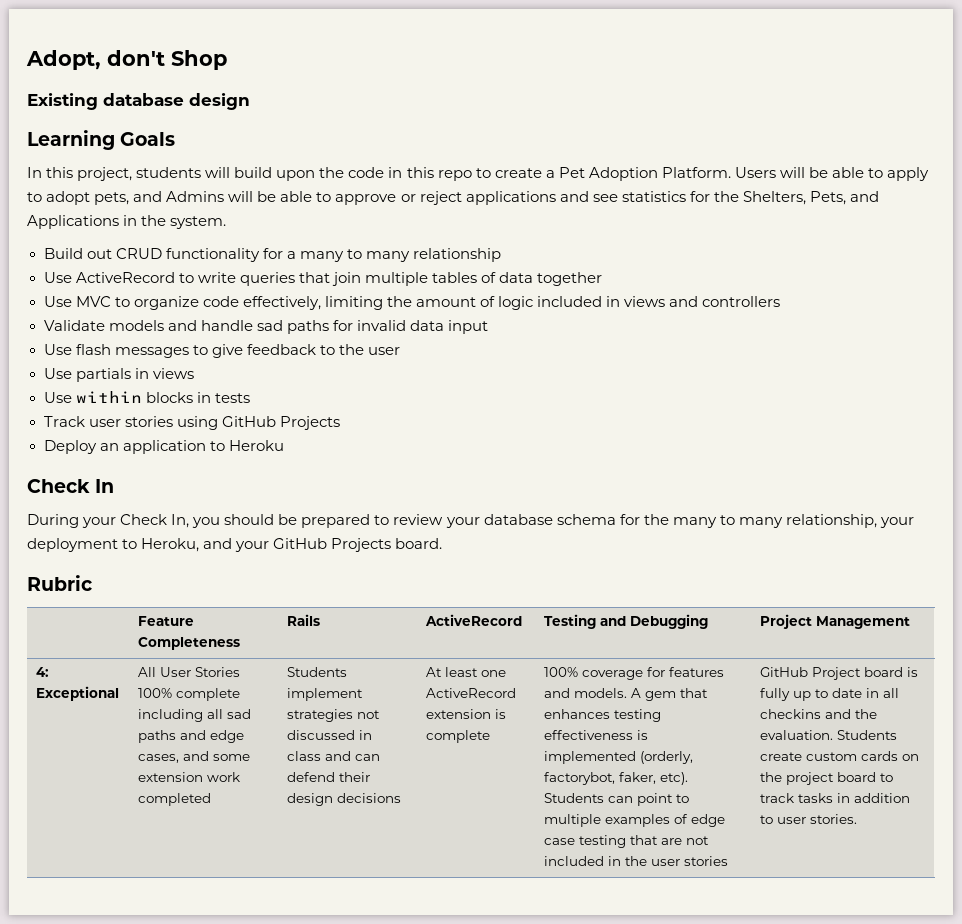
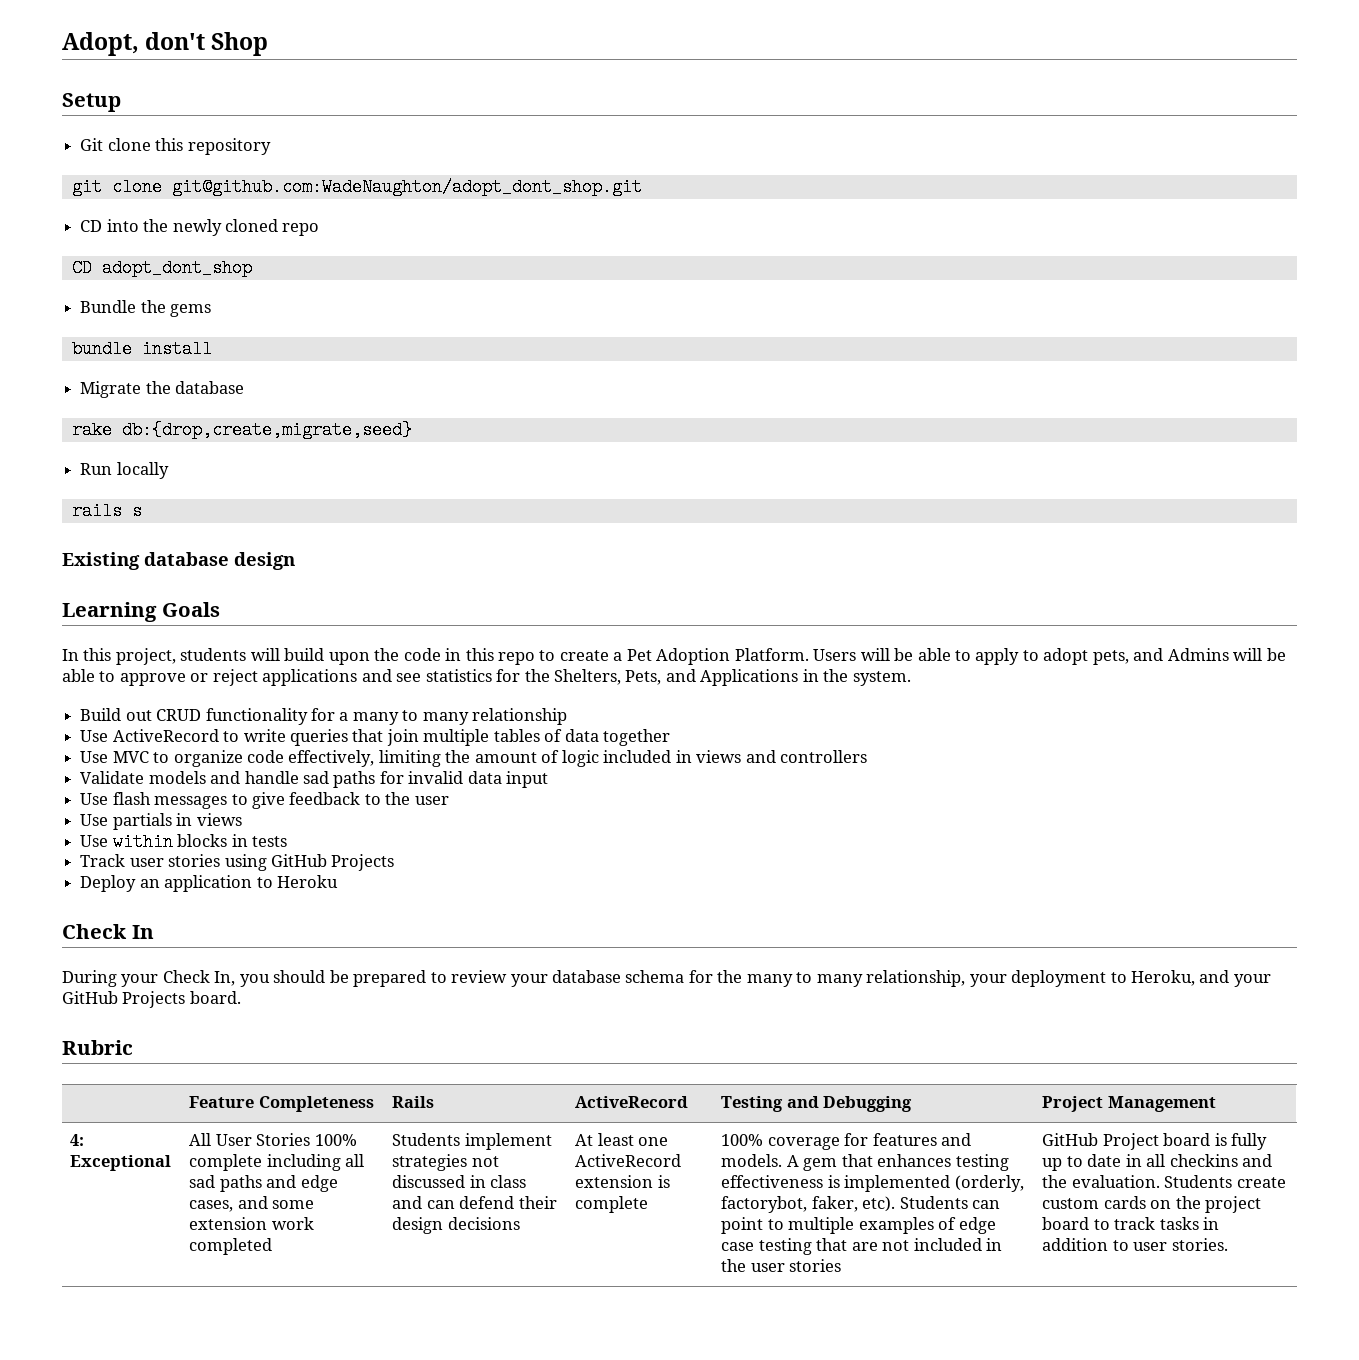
(227, 60) none -> [62,93,121,112] [80,138,271,155] [71,178,642,196] [80,219,320,236] [71,259,252,277] [80,300,212,317] [71,340,212,358] [80,381,245,398] [71,421,412,439] [80,462,169,479] [71,502,142,520] // Setup // Git clone this repository // git clone git@github.com:WadeNaughton/adopt_dont_shop.git // CD into the newly cloned repo // CD adopt_dont_shop // Bundle the gems // bundle install // Migrate the database // rake db:{drop,create,migrate,seed} // Run locally // rails s

